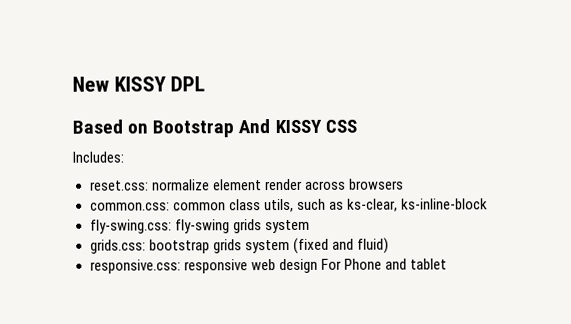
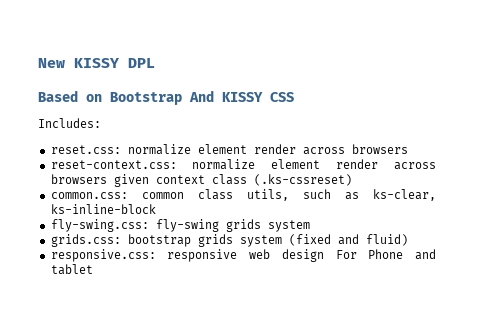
(404, 184) none -> [50,159,436,170] [50,174,352,187] // reset-context.css: normalize element render across browsers given context class (.ks-cssreset)

